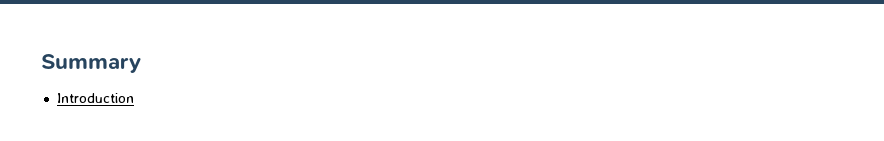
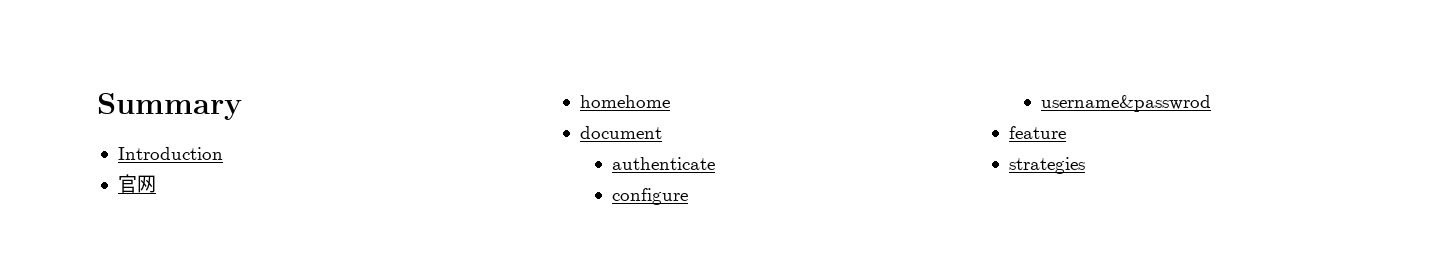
(134, 98) none -> [117,174,156,193] [579,95,670,108] [579,126,662,139] [612,157,716,170] [612,188,689,205] [1041,95,1212,112] [1008,126,1066,139] [1008,157,1085,174] // 官网 // homehome // document // authenticate // configure // username&passwrod // feature // strategies

